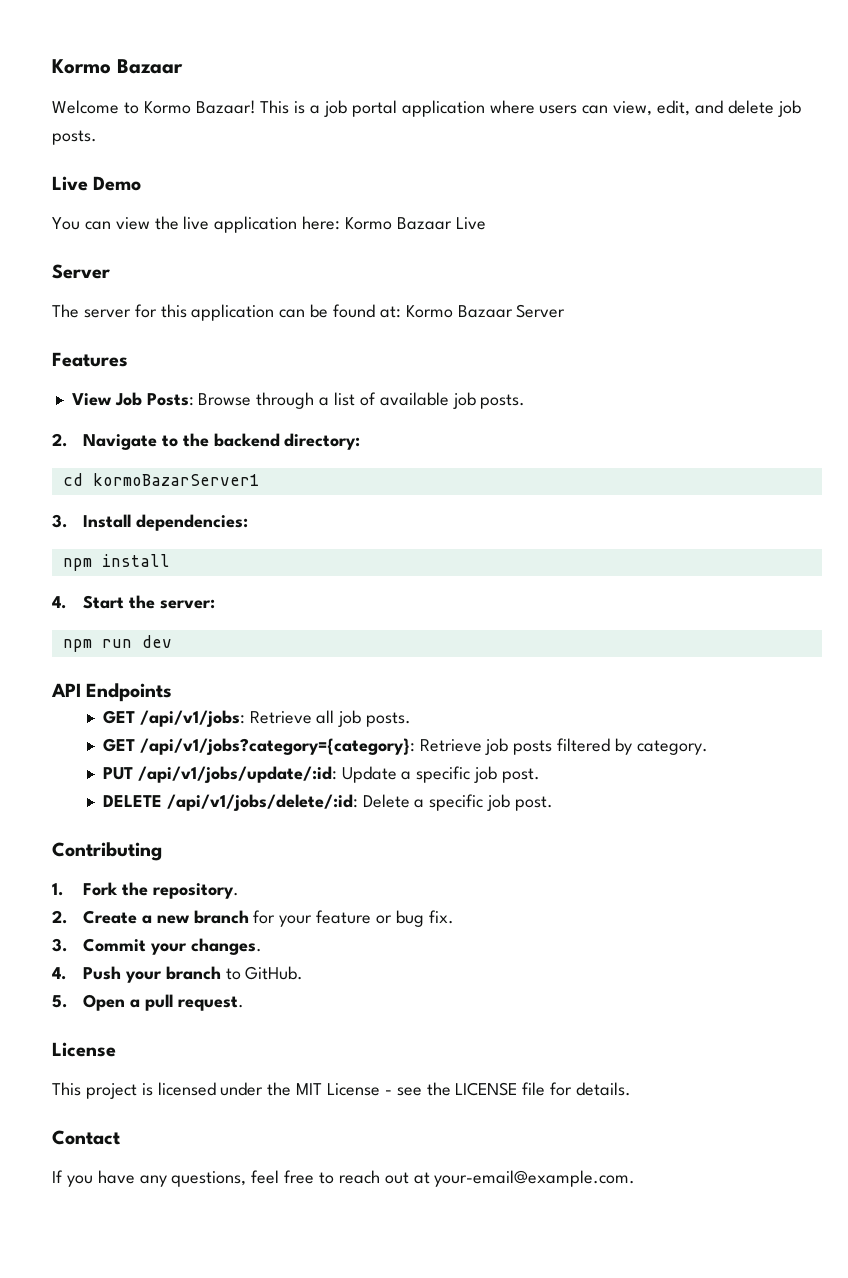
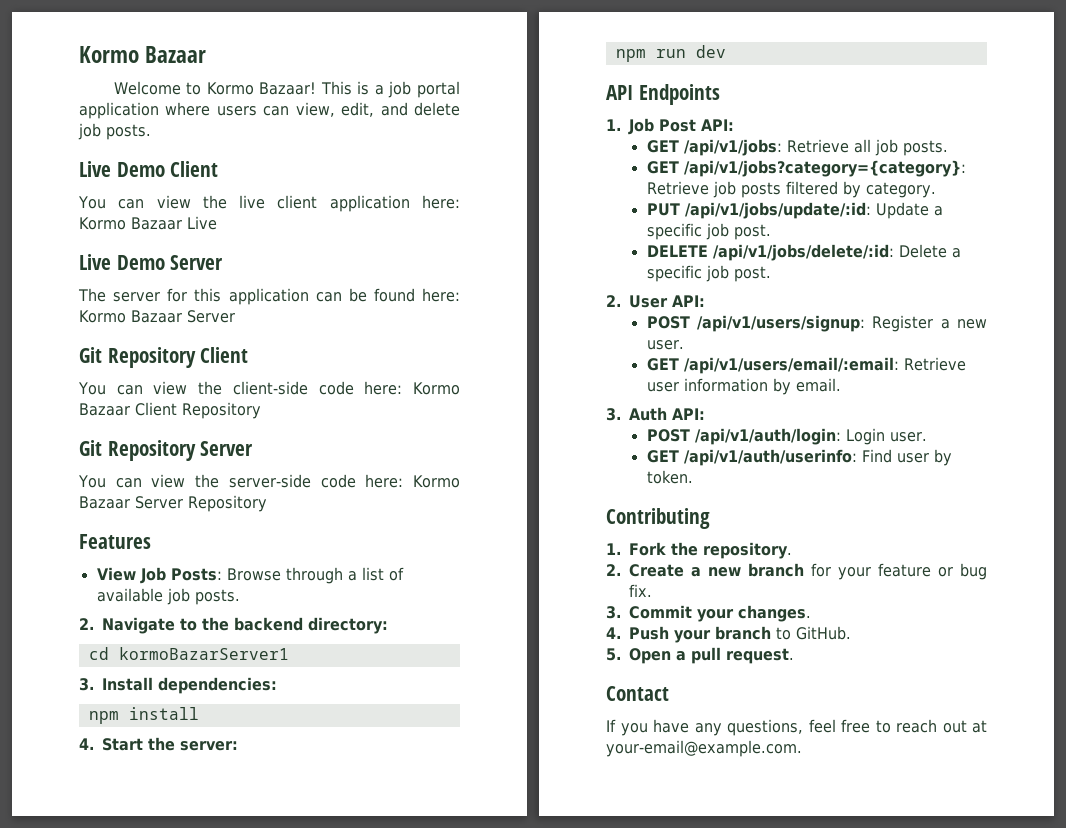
(142, 183) none -> [170,161,219,177] Client
(210, 223) none -> [277,195,318,209] client
(486, 223) none -> [79,254,165,270] Live Demo
[379,304,566,318] at: Kormo Bazaar Server -> [422,288,460,302] [79,310,235,323] [79,347,249,368] [78,381,461,395] [79,402,261,419] [79,440,254,461] [78,474,461,488] [79,495,267,512] here: Kormo Bazaar Server // Git Repository Client // You can view the client-side code here: Kormo Bazaar Client Repository // Git Repository Server // You can view the server-side code here: Kormo Bazaar Server Repository
(173, 692) none -> [606,118,735,135] // 1. Job Post API:
(553, 803) none -> [606,295,706,308] [646,315,987,332] [646,340,684,350] [646,357,966,374] [646,378,841,395] [606,407,706,421] [646,428,927,445] [646,449,952,466] [646,470,693,484] // 2. User API: // POST /api/v1/users/signup: Register a new user. // GET /api/v1/users/email/:email: Retrieve user information by email. // 3. Auth API: // POST /api/v1/auth/login: Login user. // GET /api/v1/auth/userinfo: Find user by token.
[52,1042,116,1057] [52,1082,632,1099] // License // This project is licensed under the MIT License - see the LICENSE file for details. -> (795, 656) none

